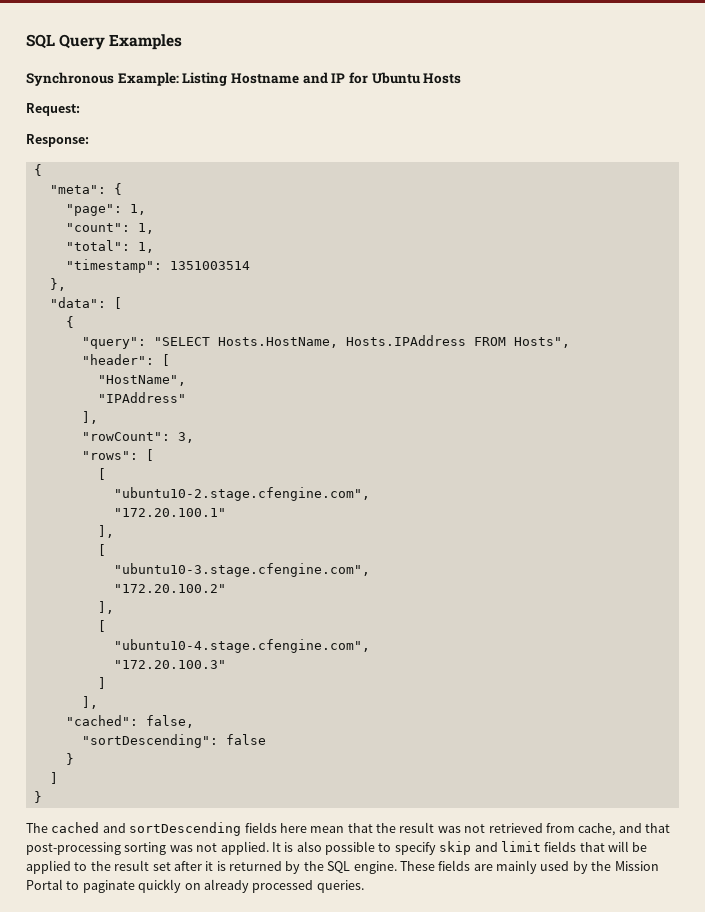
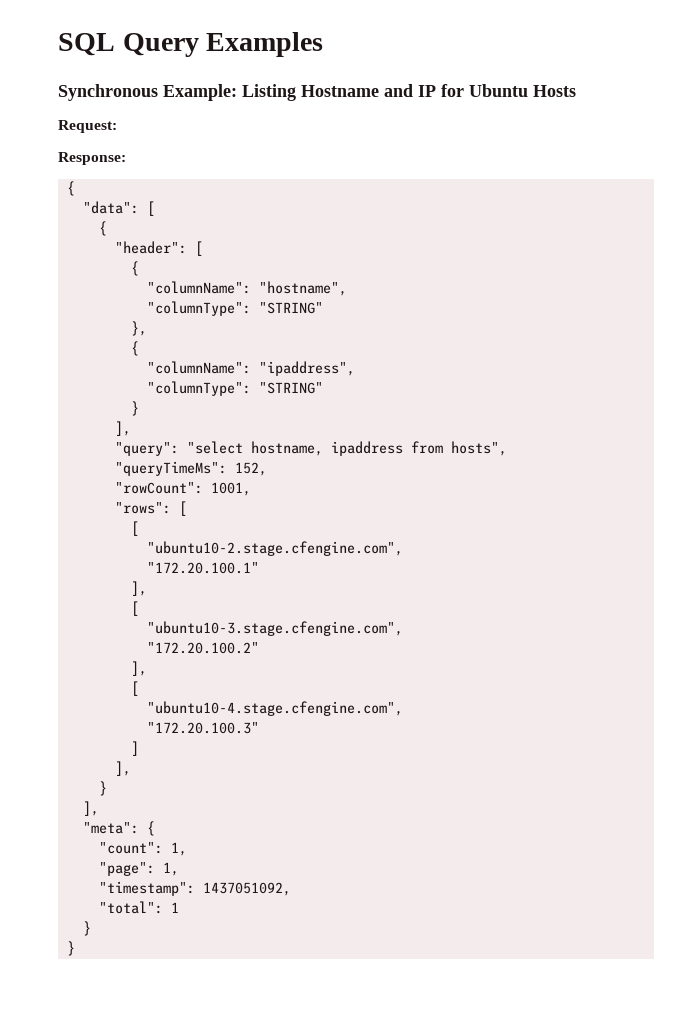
[49,183,122,195] [65,204,146,216] [65,223,154,234] [65,240,154,253] [65,259,250,273] [49,278,66,291] [49,297,122,309] [65,316,74,328] [81,335,570,349] [81,354,170,366] [97,375,186,386] [97,392,186,403] [81,411,98,424] "meta": { // "page": 1, // "count": 1, // "total": 1, // "timestamp": 1351003514 // }, // "data": [ // { // "query": "SELECT Hosts.HostName, Hosts.IPAddress FROM Hosts", // "header": [ // "HostName", // "IPAddress" // ], -> [83,201,156,216] [99,221,108,236] [115,241,204,256] [131,261,140,276] [147,281,348,296] [147,301,324,316] [131,321,148,336] [131,341,140,356] [147,361,356,376] [147,381,324,396] [131,401,140,416] [115,421,132,436] [115,441,508,456] [115,461,268,476] "data": [ // { // "header": [ // { // "columnName": "hostname", // "columnType": "STRING" // }, // { // "columnName": "ipaddress", // "columnType": "STRING" // } // ], // "query": "select hostname, ipaddress from hosts", // "queryTimeMs": 152,
[177,432,194,443] 3, -> [211,482,252,496] 1001,
[65,715,194,728] [81,734,266,748] [65,753,74,765] [49,772,58,784] [33,791,42,803] [26,822,670,836] [26,841,648,855] [26,860,659,874] [26,879,364,893] "cached": false, // "sortDescending": false // } // ] // } // The cached and sortDescending fields here mean that the result was not retrieved from cache, and that post-processing sorting was not applied. It is also possible to specify skip and limit fields that will be applied to the result set after it is returned by the SQL engine. These fields are mainly used by the Mission Portal to paginate quickly on already processed queries. -> [99,781,108,796] [83,801,100,816] [83,821,156,836] [99,842,188,856] [99,862,180,876] [99,881,292,896] [99,901,180,914] [83,921,92,936] [67,941,76,956] } // ], // "meta": { // "count": 1, // "page": 1, // "timestamp": 1437051092, // "total": 1 // } // }

